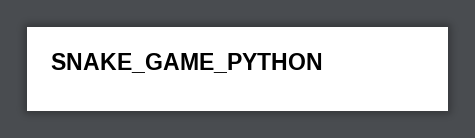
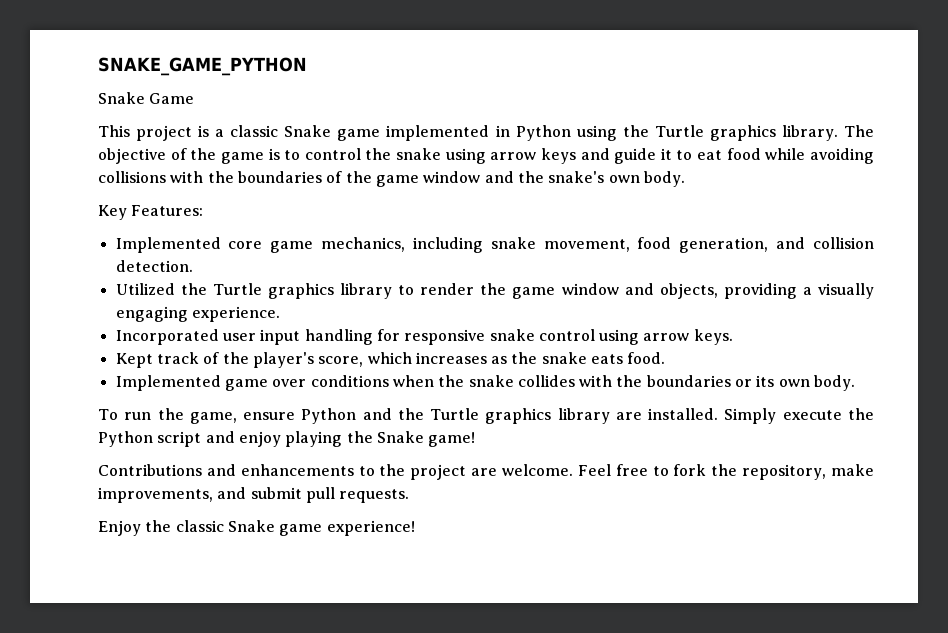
(323, 63) none -> [98,92,195,104] [98,125,875,141] [98,148,875,164] [98,171,685,187] [98,205,204,220] [115,237,875,253] [115,260,193,272] [115,283,874,299] [115,306,280,322] [115,329,733,345] [115,352,666,368] [115,375,856,391] [98,408,874,424] [98,431,476,447] [98,464,874,480] [98,487,410,503] [98,520,415,536] // Snake Game // This project is a classic Snake game implemented in Python using the Turtle graphics library. The objective of the game is to control the snake using arrow keys and guide it to eat food while avoiding collisions with the boundaries of the game window and the snake's own body. // Key Features: // Implemented core game mechanics, including snake movement, food generation, and collision detection. // Utilized the Turtle graphics library to render the game window and objects, providing a visually engaging experience. // Incorporated user input handling for responsive snake control using arrow keys. // Kept track of the player's score, which increases as the snake eats food. // Implemented game over conditions when the snake collides with the boundaries or its own body. // To run the game, ensure Python and the Turtle graphics library are installed. Simply execute the Python script and enjoy playing the Snake game! // Contributions and enhancements to the project are welcome. Feel free to fork the repository, make improvements, and submit pull requests. // Enjoy the classic Snake game experience!

